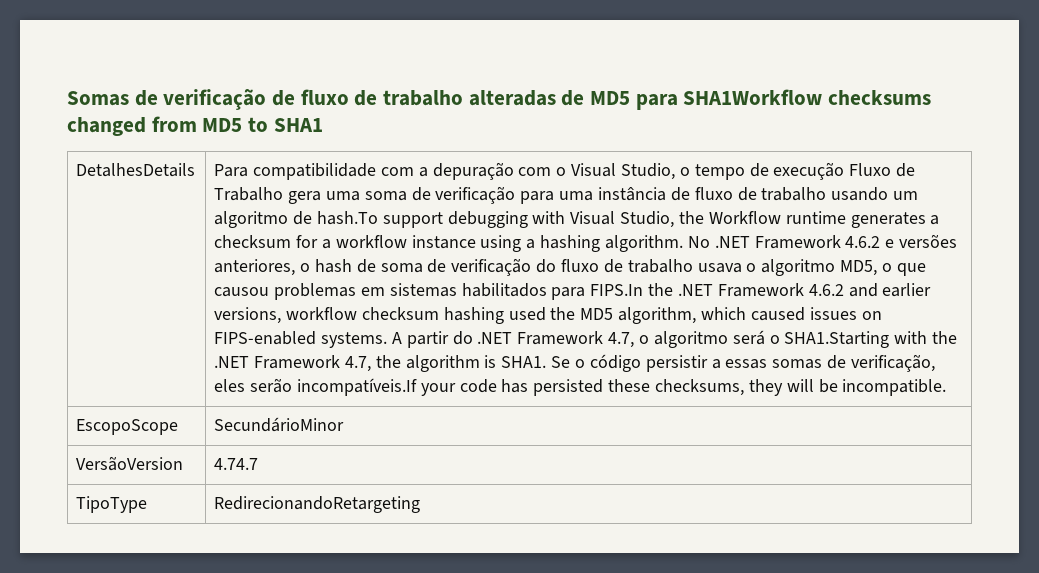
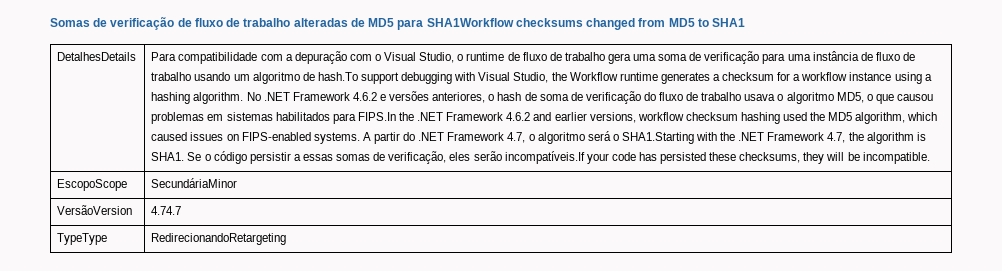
[694,162,916,180] [214,187,284,201] tempo de execução Fluxo de Trabalho -> [466,52,605,61] runtime de fluxo de trabalho
[214,417,345,432] SecundárioMinor -> [151,178,238,188] SecundáriaMinor
[76,496,148,513] TipoType -> [57,233,108,245] TypeType

